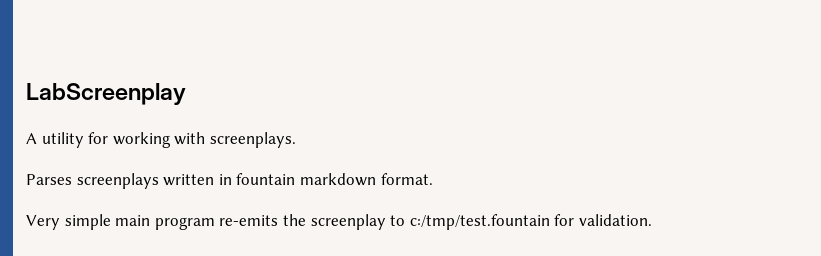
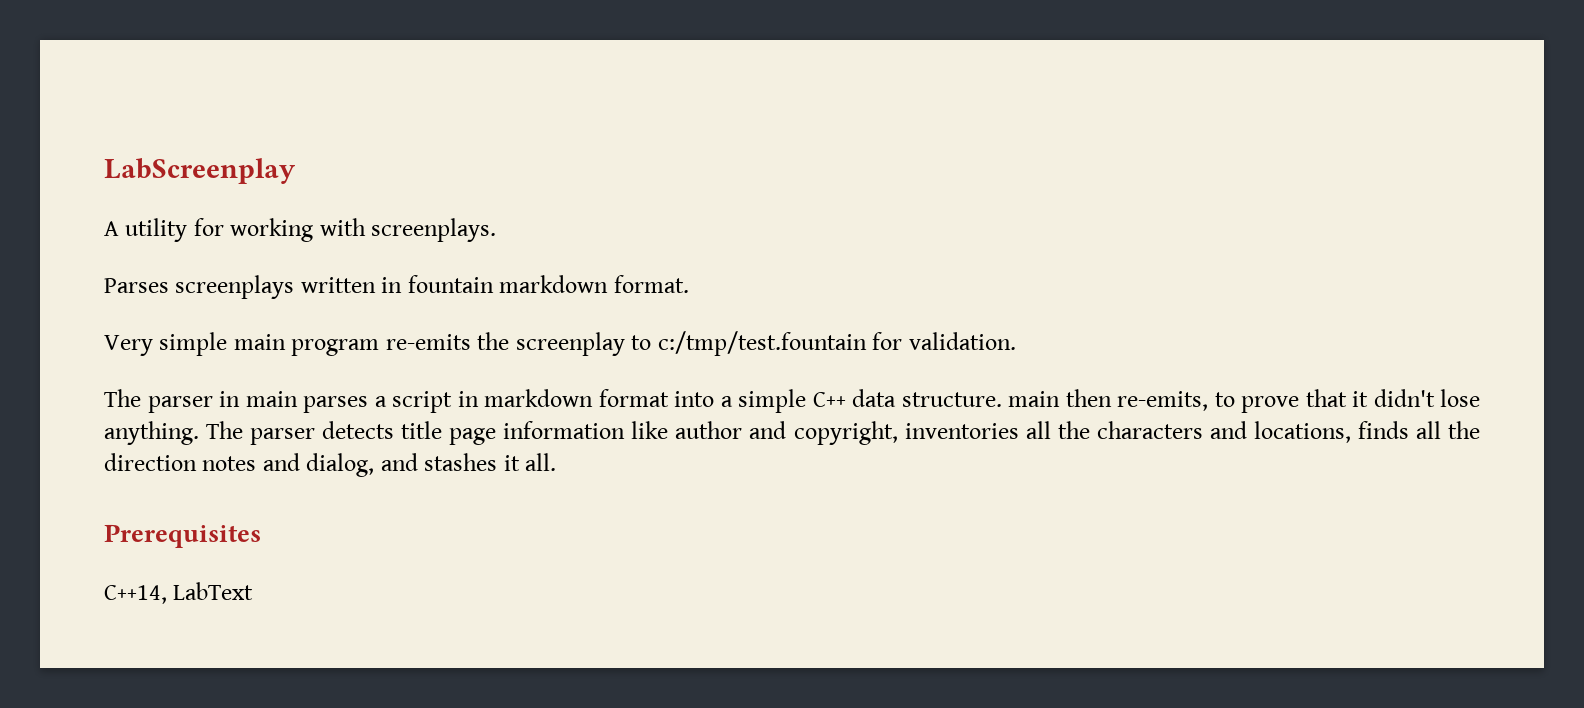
(652, 220) none -> [104,389,1480,413] [104,421,1480,445] [104,453,557,477] [104,524,261,548] [104,582,254,604] // The parser in main parses a script in markdown format into a simple C++ data structure. main then re-emits, to prove that it didn't lose anything. The parser detects title page information like author and copyright, inventories all the characters and locations, finds all the direction notes and dialog, and stashes it all. // Prerequisites // C++14, LabText

